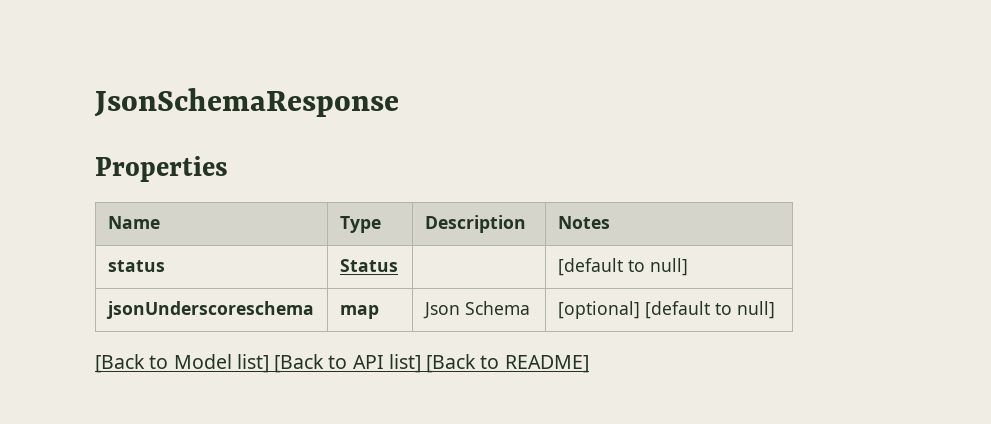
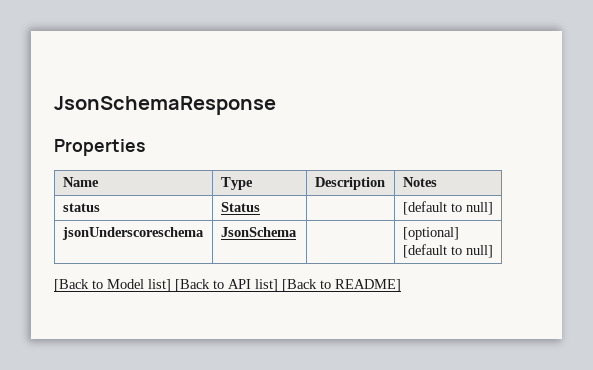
[339,305,379,319] [422,301,530,319] map | Json Schema -> [220,227,297,237] JsonSchema |

